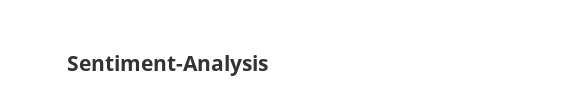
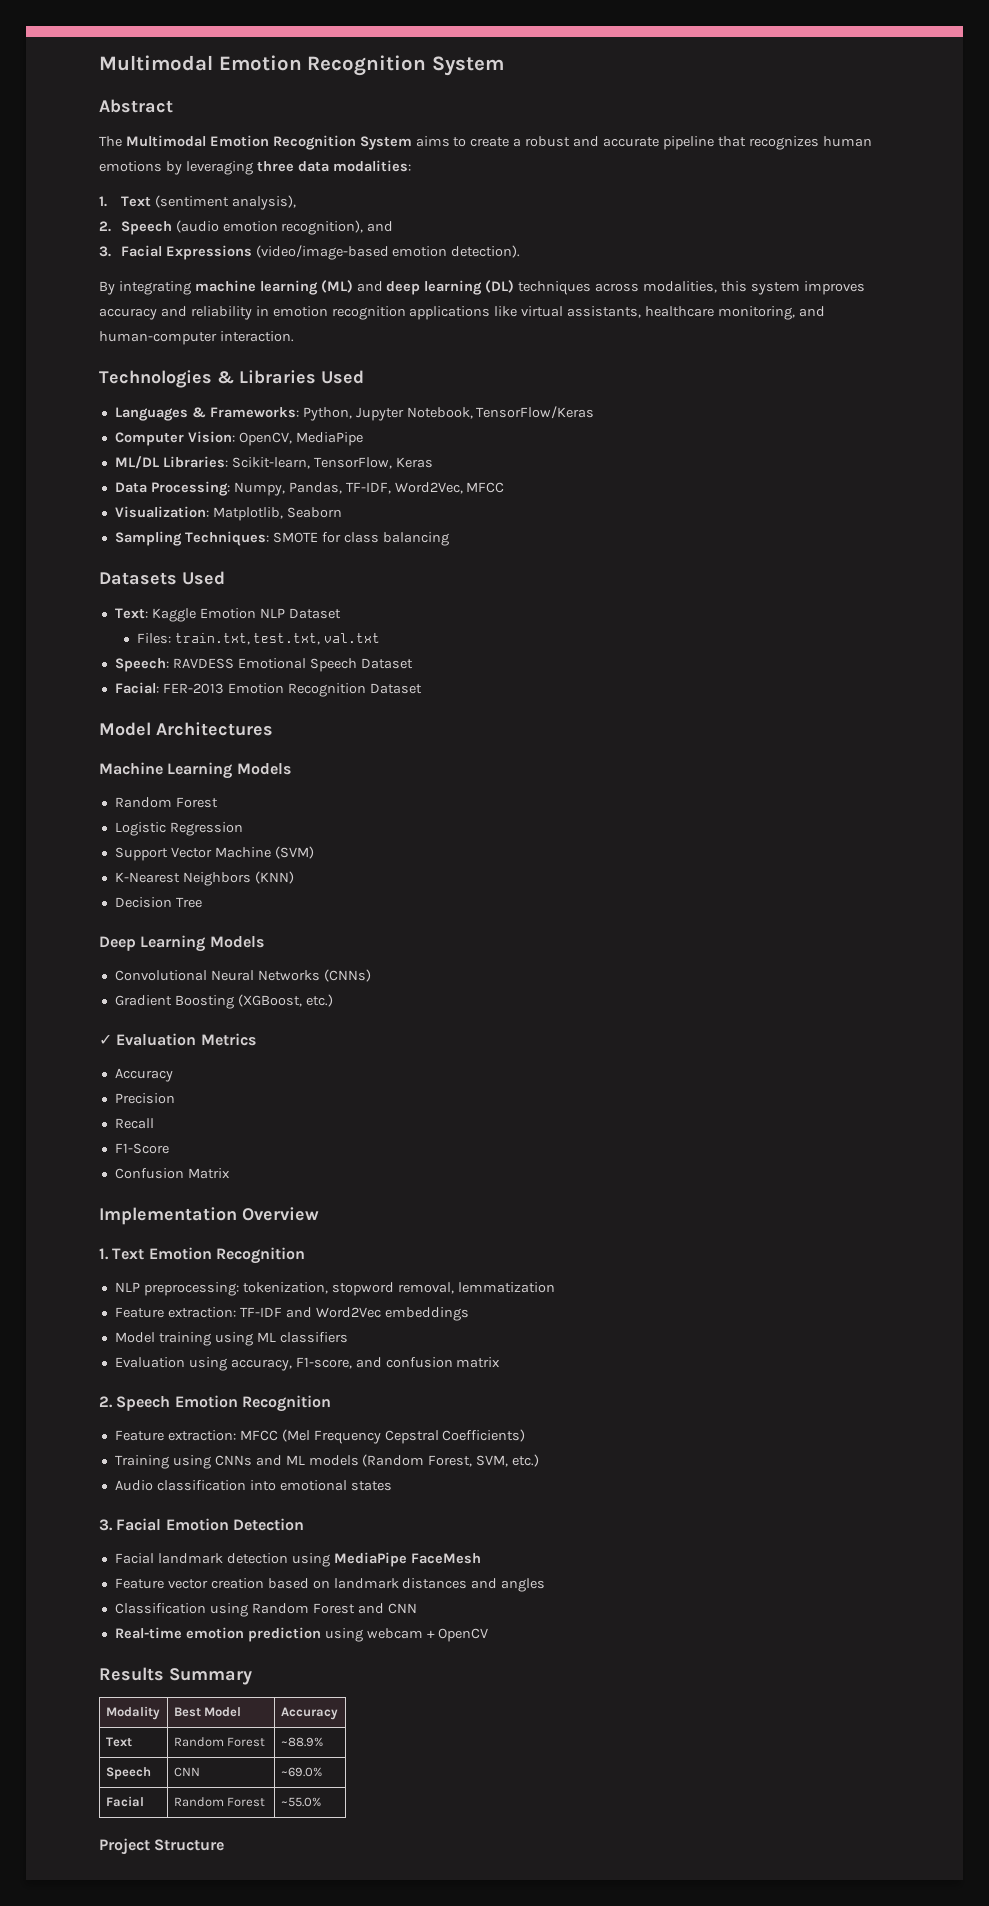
[67,55,268,76] Sentiment-Analysis -> [99,55,504,76] [99,99,173,113] [99,135,872,150] [99,160,411,175] [99,195,296,210] [99,220,394,235] [99,245,521,260] [99,280,865,295] [99,306,825,320] [99,331,294,345] [99,370,364,388] [114,406,595,421] [114,431,363,446] [114,456,433,469] [114,481,505,496] [114,506,342,521] [114,531,449,546] [99,571,225,585] [114,608,341,622] [136,633,381,645] [114,658,413,672] [114,682,422,697] [99,722,273,736] [99,762,291,779] [114,797,218,808] [114,822,243,836] [114,846,314,861] [114,871,294,886] [114,897,202,908] [99,935,264,952] [114,969,371,982] [114,994,333,1009] [99,1033,256,1046] [114,1068,173,1082] [114,1093,175,1104] [114,1118,154,1129] [114,1143,169,1154] [114,1168,230,1179] [99,1207,319,1225] [99,1247,305,1264] [114,1282,555,1296] [114,1307,469,1321] [114,1332,348,1346] [114,1357,501,1371] [99,1395,331,1412] [114,1429,526,1444] [114,1454,540,1469] [114,1480,392,1491] [99,1518,304,1531] [114,1552,481,1567] [114,1578,546,1592] [114,1603,417,1617] [114,1627,489,1642] [99,1667,252,1685] [105,1706,160,1720] [173,1707,242,1717] [280,1707,338,1720] [105,1737,132,1747] [173,1737,266,1747] [280,1737,323,1747] [105,1767,151,1780] [173,1767,200,1777] [280,1767,322,1777] [105,1796,144,1807] [173,1797,266,1807] [280,1797,321,1807] [99,1838,225,1855] Multimodal Emotion Recognition System // Abstract // The Multimodal Emotion Recognition System aims to create a robust and accurate pipeline that recognizes human emotions by leveraging three data modalities: // 1. Text (sentiment analysis), // 2. Speech (audio emotion recognition), and // 3. Facial Expressions (video/image-based emotion detection). // By integrating machine learning (ML) and deep learning (DL) techniques across modalities, this system improves accuracy and reliability in emotion recognition applications like virtual assistants, healthcare monitoring, and human-computer interaction. // Technologies & Libraries Used // Languages & Frameworks: Python, Jupyter Notebook, TensorFlow/Keras // Computer Vision: OpenCV, MediaPipe // ML/DL Libraries: Scikit-learn, TensorFlow, Keras // Data Processing: Numpy, Pandas, TF-IDF, Word2Vec, MFCC // Visualization: Matplotlib, Seaborn // Sampling Techniques: SMOTE for class balancing // Datasets Used // Text: Kaggle Emotion NLP Dataset // Files: train.txt, test.txt, val.txt // Speech: RAVDESS Emotional Speech Dataset // Facial: FER-2013 Emotion Recognition Dataset // Model Architectures // Machine Learning Models // Random Forest // Logistic Regression // Support Vector Machine (SVM) // K-Nearest Neighbors (KNN) // Decision Tree // Deep Learning Models // Convolutional Neural Networks (CNNs) // Gradient Boosting (XGBoost, etc.) // ✓ Evaluation Metrics // Accuracy // Precision // Recall // F1-Score // Confusion Matrix // Implementation Overview // 1. Text Emotion Recognition // NLP preprocessing: tokenization, stopword removal, lemmatization // Feature extraction: TF-IDF and Word2Vec embeddings // Model training using ML classifiers // Evaluation using accuracy, F1-score, and confusion matrix // 2. Speech Emotion Recognition // Feature extraction: MFCC (Mel Frequency Cepstral Coefficients) // Training using CNNs and ML models (Random Forest, SVM, etc.) // Audio classification into emotional states // 3. Facial Emotion Detection // Facial landmark detection using MediaPipe FaceMesh // Feature vector creation based on landmark distances and angles // Classification using Random Forest and CNN // Real-time emotion prediction using webcam + OpenCV // Results Summary // Modality | Best Model | Accuracy // Text | Random Forest | ~88.9% // Speech | CNN | ~69.0% // Facial | Random Forest | ~55.0% // Project Structure

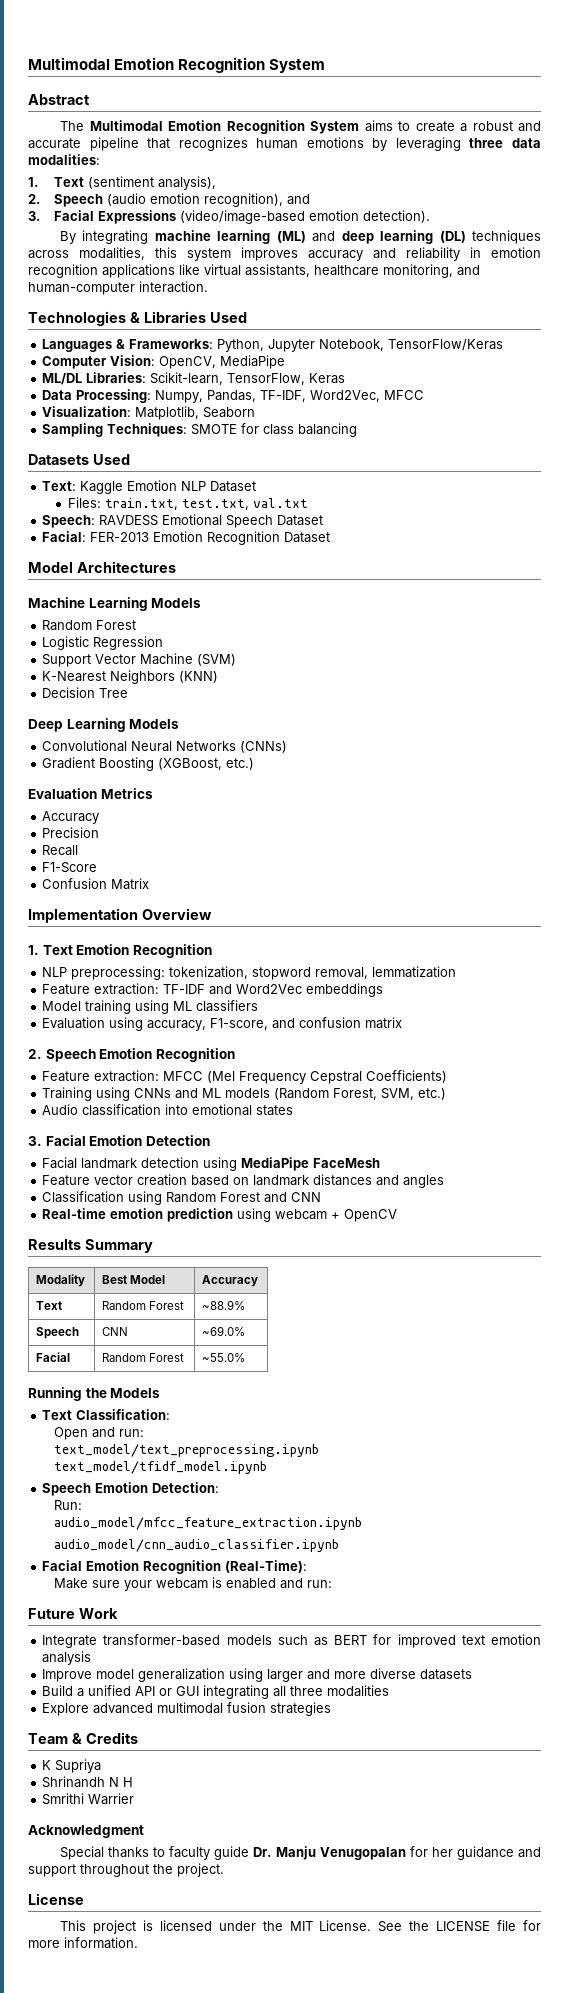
[99,1034,112,1045] ✓ -> (255, 764) none
[99,1838,225,1855] Project Structure -> [28,1387,161,1401] [42,1409,171,1420] [53,1427,144,1440] [53,1444,319,1457] [53,1461,267,1474] [42,1482,220,1496] [53,1500,82,1510] [53,1517,362,1530] [53,1539,339,1552] [42,1560,308,1574] [53,1577,332,1591] [28,1608,118,1619] [42,1634,541,1648] [42,1651,92,1665] [42,1668,473,1682] [42,1685,390,1699] [42,1702,332,1716] [28,1732,138,1744] [42,1759,102,1773] [42,1776,134,1788] [42,1793,135,1805] [28,1825,144,1838] [60,1846,541,1860] [28,1863,224,1877] [28,1893,84,1905] [60,1920,541,1934] [28,1937,138,1949] Running the Models // Text Classification: // Open and run: // text_model/text_preprocessing.ipynb // text_model/tfidf_model.ipynb // Speech Emotion Detection: // Run: // audio_model/mfcc_feature_extraction.ipynb // audio_model/cnn_audio_classifier.ipynb // Facial Emotion Recognition (Real-Time): // Make sure your webcam is enabled and run: // Future Work // Integrate transformer-based models such as BERT for improved text emotion analysis // Improve model generalization using larger and more diverse datasets // Build a unified API or GUI integrating all three modalities // Explore advanced multimodal fusion strategies // Team & Credits // K Supriya // Shrinandh N H // Smrithi Warrier // Acknowledgment // Special thanks to faculty guide Dr. Manju Venugopalan for her guidance and support throughout the project. // License // This project is licensed under the MIT License. See the LICENSE file for more information.

